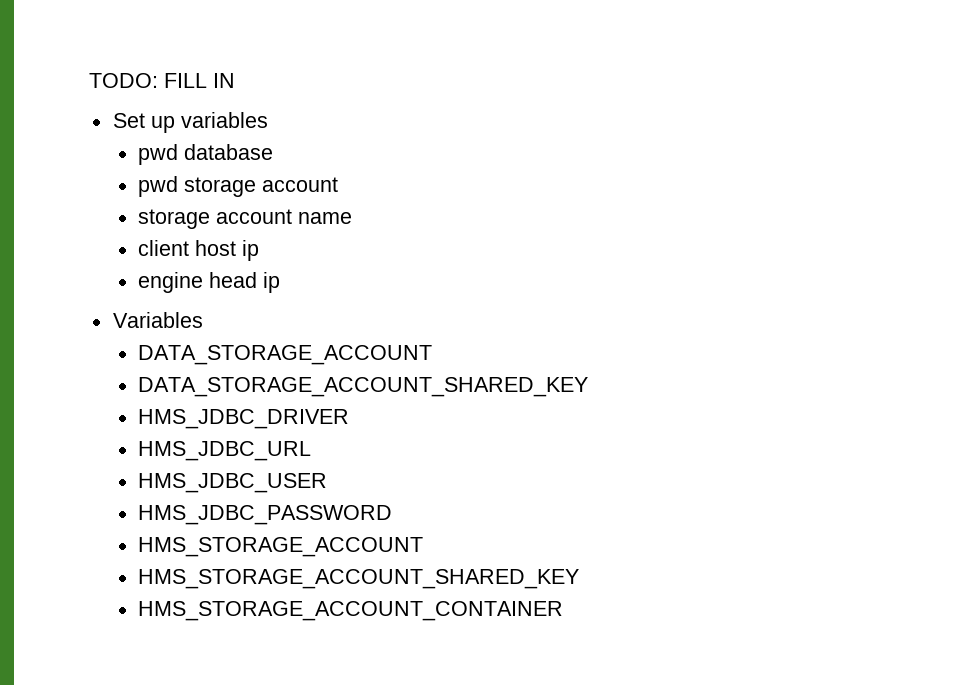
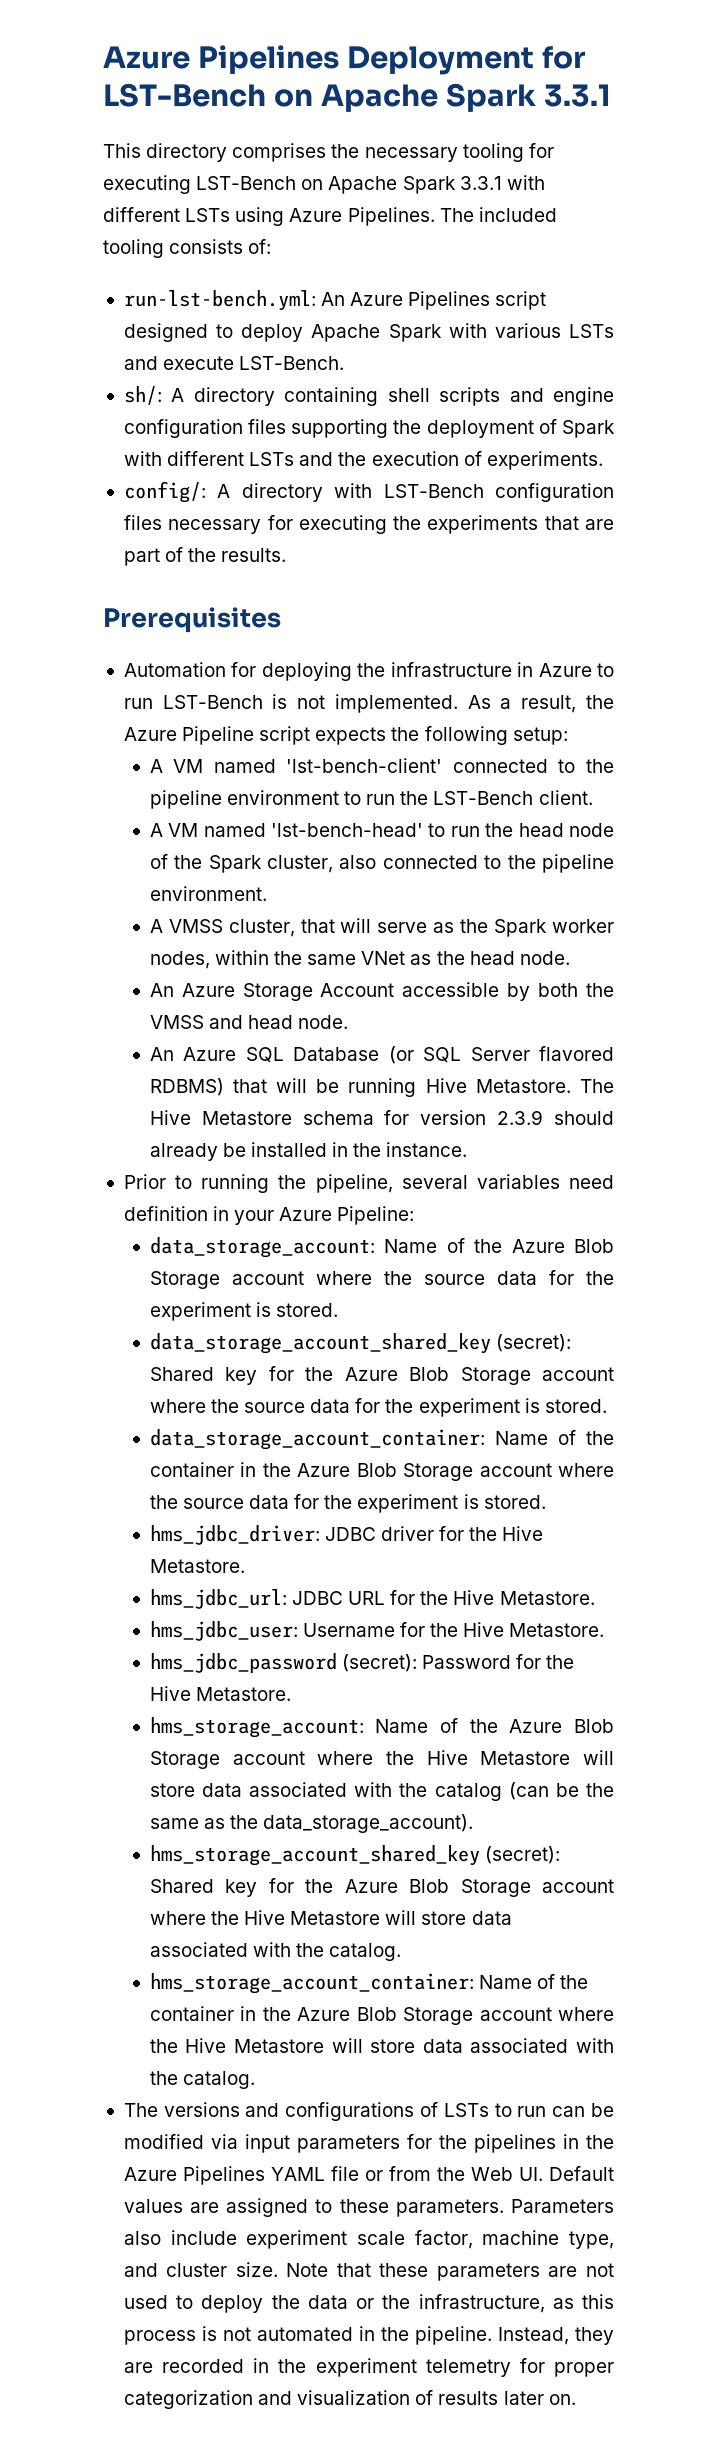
[89,73,235,88] [112,112,268,133] [137,144,273,165] [137,176,338,197] [137,209,352,229] [137,240,259,261] [137,272,280,293] [112,312,203,328] [137,345,432,365] [137,377,588,397] [137,409,349,429] [137,441,311,461] [137,473,327,493] [137,505,392,525] [137,537,423,557] [137,569,579,589] [137,601,563,621] TODO: FILL IN // Set up variables // pwd database // pwd storage account // storage account name // client host ip // engine head ip // Variables // DATA_STORAGE_ACCOUNT // DATA_STORAGE_ACCOUNT_SHARED_KEY // HMS_JDBC_DRIVER // HMS_JDBC_URL // HMS_JDBC_USER // HMS_JDBC_PASSWORD // HMS_STORAGE_ACCOUNT // HMS_STORAGE_ACCOUNT_SHARED_KEY // HMS_STORAGE_ACCOUNT_CONTAINER -> [103,45,586,75] [103,83,611,112] [103,143,554,162] [103,175,545,194] [103,207,557,226] [103,239,272,258] [123,290,547,311] [123,323,614,342] [123,356,345,370] [123,386,615,406] [123,419,615,438] [123,451,603,470] [123,481,615,503] [123,515,615,534] [123,547,287,566] [103,607,281,633] [123,662,614,681] [123,694,614,713] [123,726,568,745] [149,758,614,773] [149,790,593,809] [149,823,614,837] [149,854,614,873] [149,886,267,901] [149,918,614,937] [149,950,570,969] [149,982,614,1001] [149,1015,349,1029] [149,1046,614,1064] [149,1078,614,1097] [149,1110,615,1125] [149,1142,468,1161] [123,1174,614,1193] [123,1206,415,1225] [149,1237,614,1258] [149,1270,614,1289] [149,1302,339,1321] [149,1333,571,1354] [149,1366,614,1385] [149,1398,607,1417] [149,1429,614,1450] [149,1462,614,1481] [149,1494,546,1513] [149,1525,544,1545] [149,1559,245,1573] [149,1589,595,1609] [149,1621,605,1641] [149,1653,575,1673] [149,1686,291,1701] [149,1717,614,1738] [149,1750,614,1769] [149,1782,614,1801] [149,1814,474,1833] [149,1845,560,1866] [149,1878,614,1897] [149,1910,512,1925] [149,1942,402,1961] [149,1973,589,1994] [149,2006,614,2025] [149,2038,614,2053] [149,2071,255,2089] [123,2102,614,2121] [123,2134,614,2153] [123,2166,614,2185] [123,2198,614,2217] [123,2230,614,2249] [123,2262,614,2281] [123,2294,615,2313] [123,2326,614,2345] [123,2358,614,2377] [123,2390,576,2409] Azure Pipelines Deployment for LST-Bench on Apache Spark 3.3.1 // This directory comprises the necessary tooling for executing LST-Bench on Apache Spark 3.3.1 with different LSTs using Azure Pipelines. The included tooling consists of: // run-lst-bench.yml: An Azure Pipelines script designed to deploy Apache Spark with various LSTs and execute LST-Bench. // sh/: A directory containing shell scripts and engine configuration files supporting the deployment of Spark with different LSTs and the execution of experiments. // config/: A directory with LST-Bench configuration files necessary for executing the experiments that are part of the results. // Prerequisites // Automation for deploying the infrastructure in Azure to run LST-Bench is not implemented. As a result, the Azure Pipeline script expects the following setup: // A VM named 'lst-bench-client' connected to the pipeline environment to run the LST-Bench client. // A VM named 'lst-bench-head' to run the head node of the Spark cluster, also connected to the pipeline environment. // A VMSS cluster, that will serve as the Spark worker nodes, within the same VNet as the head node. // An Azure Storage Account accessible by both the VMSS and head node. // An Azure SQL Database (or SQL Server flavored RDBMS) that will be running Hive Metastore. The Hive Metastore schema for version 2.3.9 should already be installed in the instance. // Prior to running the pipeline, several variables need definition in your Azure Pipeline: // data_storage_account: Name of the Azure Blob Storage account where the source data for the experiment is stored. // data_storage_account_shared_key (secret): Shared key for the Azure Blob Storage account where the source data for the experiment is stored. // data_storage_account_container: Name of the container in the Azure Blob Storage account where the source data for the experiment is stored. // hms_jdbc_driver: JDBC driver for the Hive Metastore. // hms_jdbc_url: JDBC URL for the Hive Metastore. // hms_jdbc_user: Username for the Hive Metastore. // hms_jdbc_password (secret): Password for the Hive Metastore. // hms_storage_account: Name of the Azure Blob Storage account where the Hive Metastore will store data associated with the catalog (can be the same as the data_storage_account). // hms_storage_account_shared_key (secret): Shared key for the Azure Blob Storage account where the Hive Metastore will store data associated with the catalog. // hms_storage_account_container: Name of the container in the Azure Blob Storage account where the Hive Metastore will store data associated with the catalog. // The versions and configurations of LSTs to run can be modified via input parameters for the pipelines in the Azure Pipelines YAML file or from the Web UI. Default values are assigned to these parameters. Parameters also include experiment scale factor, machine type, and cluster size. Note that these parameters are not used to deploy the data or the infrastructure, as this process is not automated in the pipeline. Instead, they are recorded in the experiment telemetry for proper categorization and visualization of results later on.

